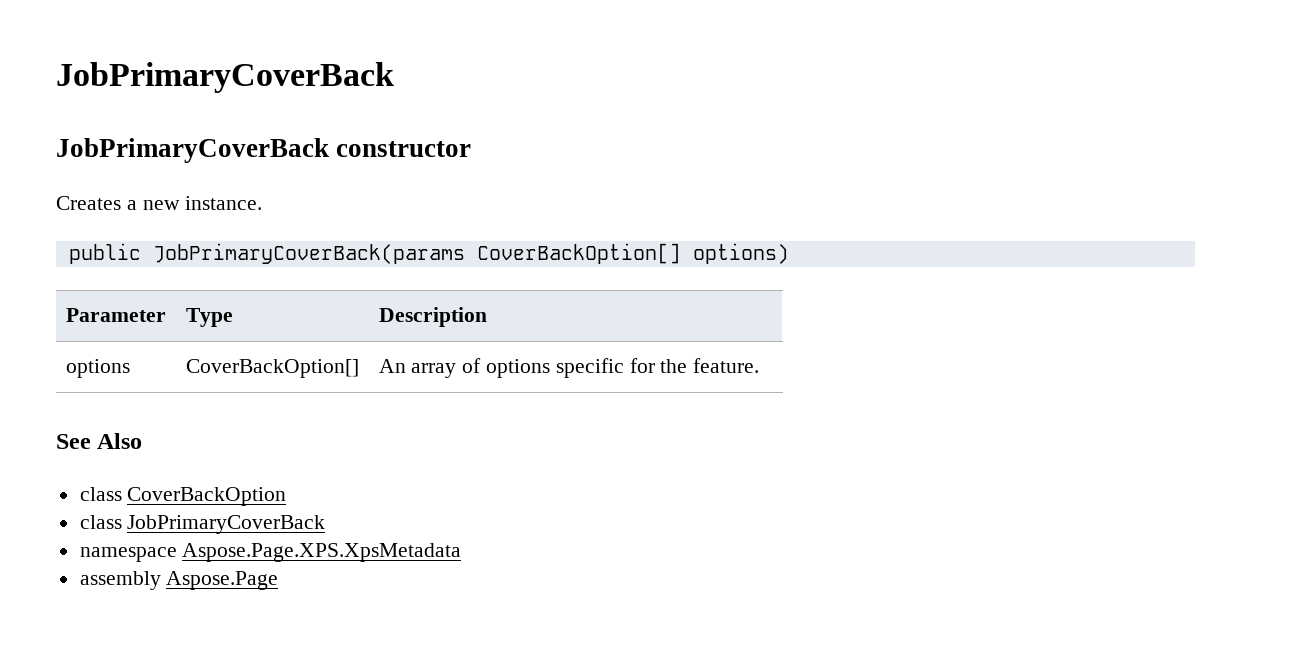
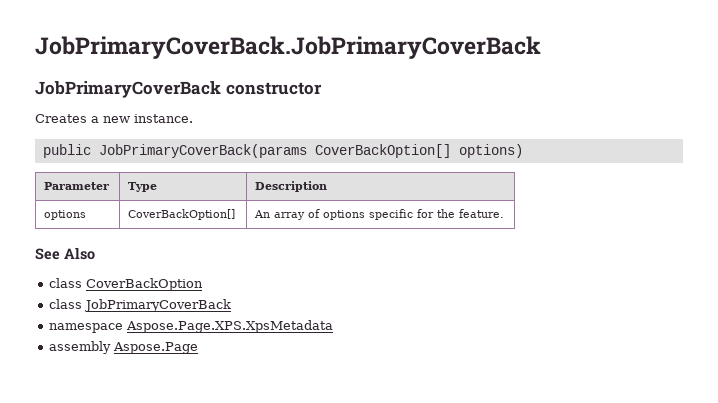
[56,62,394,93] JobPrimaryCoverBack -> [35,36,541,59] JobPrimaryCoverBack.JobPrimaryCoverBack

